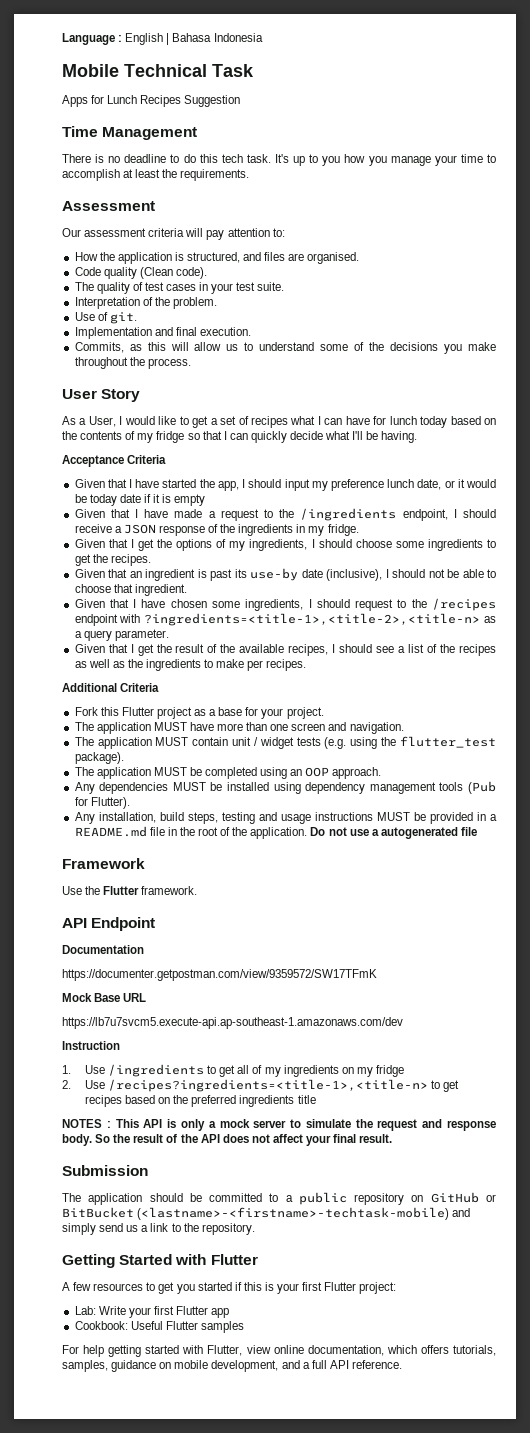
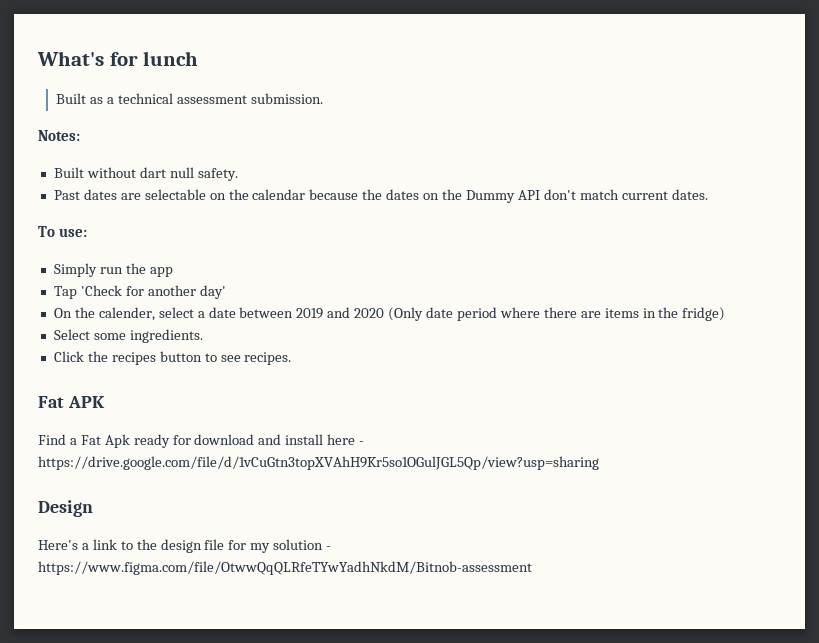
[62,33,263,45] [62,64,254,77] [62,95,241,107] [62,126,198,140] [62,154,496,166] [62,169,250,181] [62,201,155,211] [62,228,285,240] [74,252,360,264] [74,267,207,279] [74,282,285,294] [74,297,217,309] [74,312,137,324] [74,327,251,339] [74,342,496,354] [74,357,191,369] [62,389,141,402] [62,416,496,428] [62,431,418,443] [62,455,167,467] [74,479,497,491] [74,494,206,506] [74,508,496,521] [74,524,359,536] [74,539,497,551] [74,554,151,566] [74,568,497,581] [74,584,187,596] [74,598,496,611] [74,613,497,626] [74,629,169,641] [74,644,496,656] [74,659,307,671] [62,683,160,692] [74,707,324,719] [74,722,404,734] [74,736,497,749] [74,752,124,764] [74,767,382,779] [74,781,496,794] [74,797,130,809] [74,812,497,824] [74,826,478,839] [62,858,145,869] [62,886,198,895] [62,917,156,931] [62,945,144,954] [62,969,377,981] [62,993,147,1002] [62,1017,403,1029] [62,1041,120,1050] [62,1064,405,1077] [62,1079,460,1092] [84,1095,316,1107] [62,1119,496,1131] [62,1134,393,1146] [62,1165,148,1176] [62,1192,496,1205] [62,1207,471,1220] [62,1223,255,1235] [62,1254,258,1268] [62,1282,397,1294] [74,1306,230,1318] [74,1321,244,1333] [62,1345,496,1357] [62,1360,402,1372] Language : English | Bahasa Indonesia // Mobile Technical Task // Apps for Lunch Recipes Suggestion // Time Management // There is no deadline to do this tech task. It's up to you how you manage your time to accomplish at least the requirements. // Assessment // Our assessment criteria will pay attention to: // How the application is structured, and files are organised. // Code quality (Clean code). // The quality of test cases in your test suite. // Interpretation of the problem. // Use of git. // Implementation and final execution. // Commits, as this will allow us to understand some of the decisions you make throughout the process. // User Story // As a User, I would like to get a set of recipes what I can have for lunch today based on the contents of my fridge so that I can quickly decide what I'll be having. // Acceptance Criteria // Given that I have started the app, I should input my preference lunch date, or it would be today date if it is empty // Given that I have made a request to the /ingredients endpoint, I should receive a JSON response of the ingredients in my fridge. // Given that I get the options of my ingredients, I should choose some ingredients to get the recipes. // Given that an ingredient is past its use-by date (inclusive), I should not be able to choose that ingredient. // Given that I have chosen some ingredients, I should request to the /recipes endpoint with ?ingredients=<title-1>,<title-2>,<title-n> as a query parameter. // Given that I get the result of the available recipes, I should see a list of the recipes as well as the ingredients to make per recipes. // Additional Criteria // Fork this Flutter project as a base for your project. // The application MUST have more than one screen and navigation. // The application MUST contain unit / widget tests (e.g. using the flutter_test package). // The application MUST be completed using an OOP approach. // Any dependencies MUST be installed using dependency management tools (Pub for Flutter). // Any installation, build steps, testing and usage instructions MUST be provided in a README.md file in the root of the application. Do not use a autogenerated file // Framework // Use the Flutter framework. // API Endpoint // Documentation // https://documenter.getpostman.com/view/9359572/SW17TFmK // Mock Base URL // https://lb7u7svcm5.execute-api.ap-southeast-1.amazonaws.com/dev // Instruction // 1. Use /ingredients to get all of my ingredients on my fridge // 2. Use /recipes?ingredients=<title-1>,<title-n> to get recipes based on the preferred ingredients title // NOTES : This API is only a mock server to simulate the request and response body. So the result of the API does not affect your final result. // Submission // The application should be committed to a public repository on GitHub or BitBucket (<lastname>-<firstname>-techtask-mobile) and simply send us a link to the repository. // Getting Started with Flutter // A few resources to get you started if this is your first Flutter project: // Lab: Write your first Flutter app // Cookbook: Useful Flutter samples // For help getting started with Flutter, view online documentation, which offers tutorials, samples, guidance on mobile development, and a full API reference. -> [37,51,199,66] [56,93,323,104] [38,130,80,141] [53,167,238,181] [53,189,708,203] [38,226,87,237] [53,263,173,277] [53,285,226,299] [53,307,726,321] [53,329,203,343] [53,351,292,365] [38,396,105,408] [38,434,365,448] [38,456,599,470] [38,500,93,517] [38,539,332,553] [38,561,532,575] What's for lunch // Built as a technical assessment submission. // Notes: // Built without dart null safety. // Past dates are selectable on the calendar because the dates on the Dummy API don't match current dates. // To use: // Simply run the app // Tap 'Check for another day' // On the calender, select a date between 2019 and 2020 (Only date period where there are items in the fridge) // Select some ingredients. // Click the recipes button to see recipes. // Fat APK // Find a Fat Apk ready for download and install here - https://drive.google.com/file/d/1vCuGtn3topXVAhH9Kr5so1OGulJGL5Qp/view?usp=sharing // Design // Here's a link to the design file for my solution - https://www.figma.com/file/OtwwQqQLRfeTYwYadhNkdM/Bitnob-assessment

